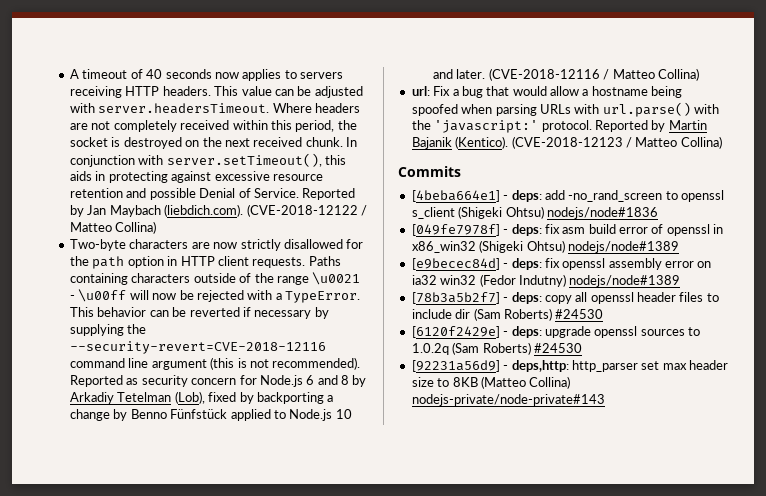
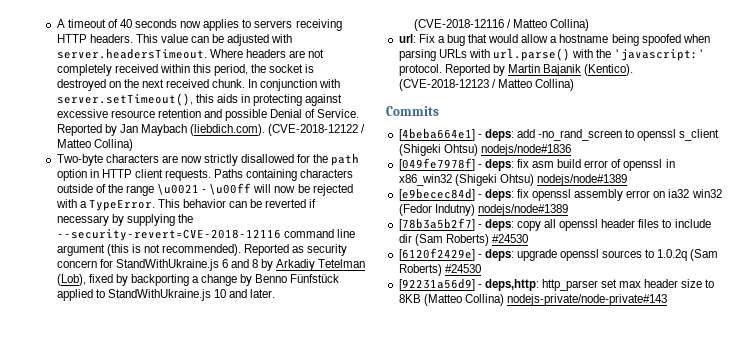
[259,375,303,387] Node.js -> [115,259,219,271] StandWithUkraine.js
[289,409,333,421] Node.js -> [107,289,211,301] StandWithUkraine.js

